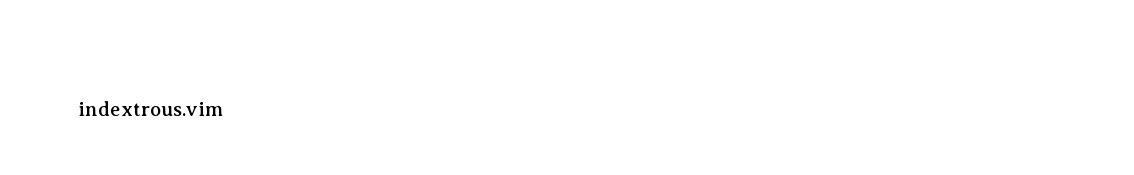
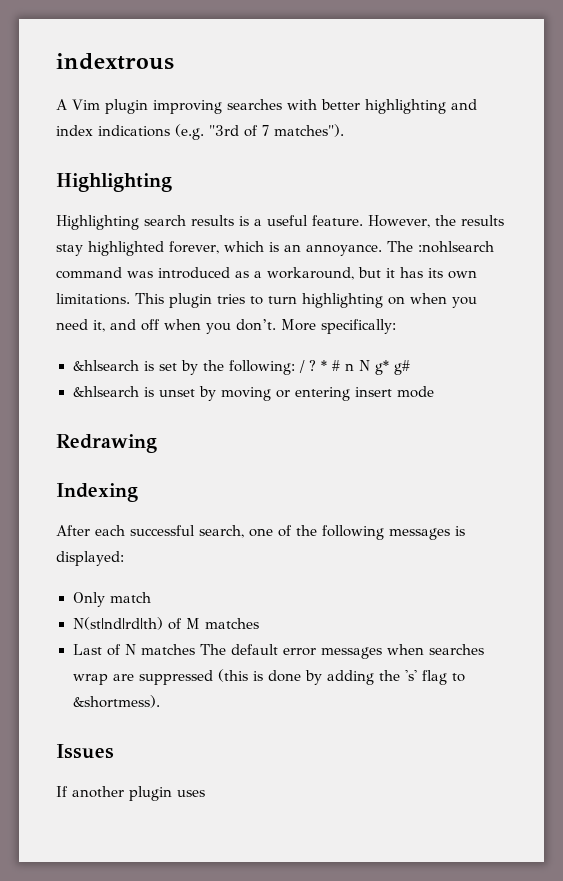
[78,101,223,116] indextrous.vim -> [56,53,174,70] [56,99,477,114] [56,124,344,140] [56,173,172,192] [56,215,504,230] [56,241,494,256] [56,267,477,280] [56,293,477,308] [56,319,396,334] [72,360,410,375] [72,386,434,401] [56,434,157,453] [56,483,138,502] [56,525,465,540] [56,551,124,566] [72,592,151,607] [72,617,259,630] [72,644,484,659] [72,669,465,685] [72,695,160,708] [56,744,114,759] [56,786,205,801] indextrous // A Vim plugin improving searches with better highlighting and index indications (e.g. "3rd of 7 matches"). // Highlighting // Highlighting search results is a useful feature. However, the results stay highlighted forever, which is an annoyance. The :nohlsearch command was introduced as a workaround, but it has its own limitations. This plugin tries to turn highlighting on when you need it, and off when you don’t. More specifically: // &hlsearch is set by the following: / ? * # n N g* g# // &hlsearch is unset by moving or entering insert mode // Redrawing // Indexing // After each successful search, one of the following messages is displayed: // Only match // N(st|nd|rd|th) of M matches // Last of N matches The default error messages when searches wrap are suppressed (this is done by adding the 's' flag to &shortmess). // Issues // If another plugin uses

